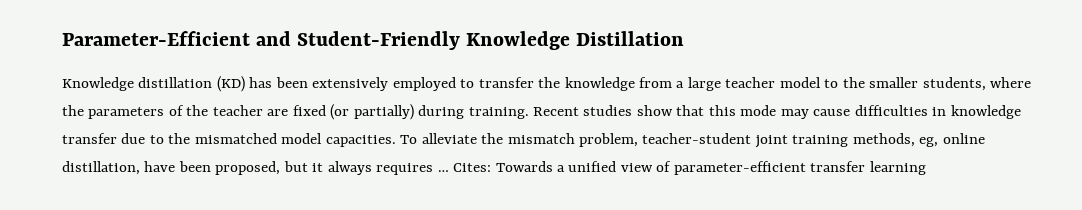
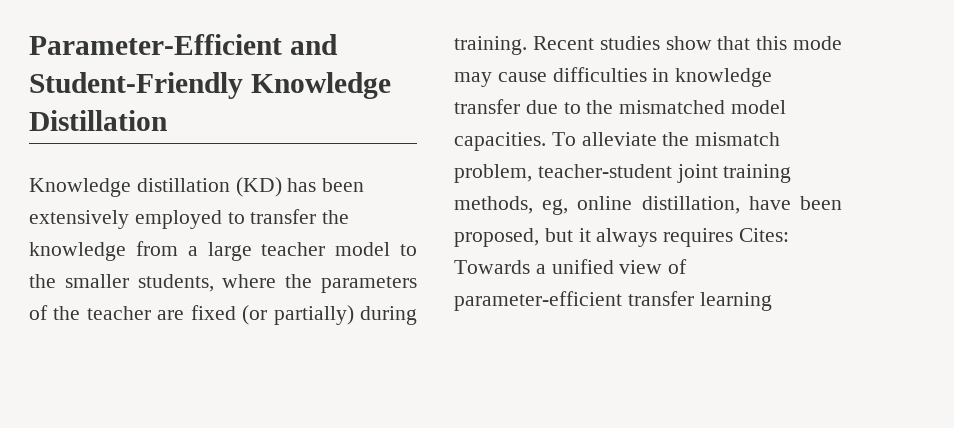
[437,170,449,172] … -> (734, 237) none

